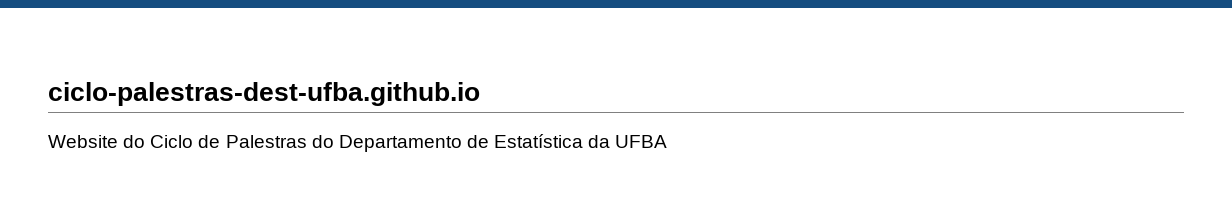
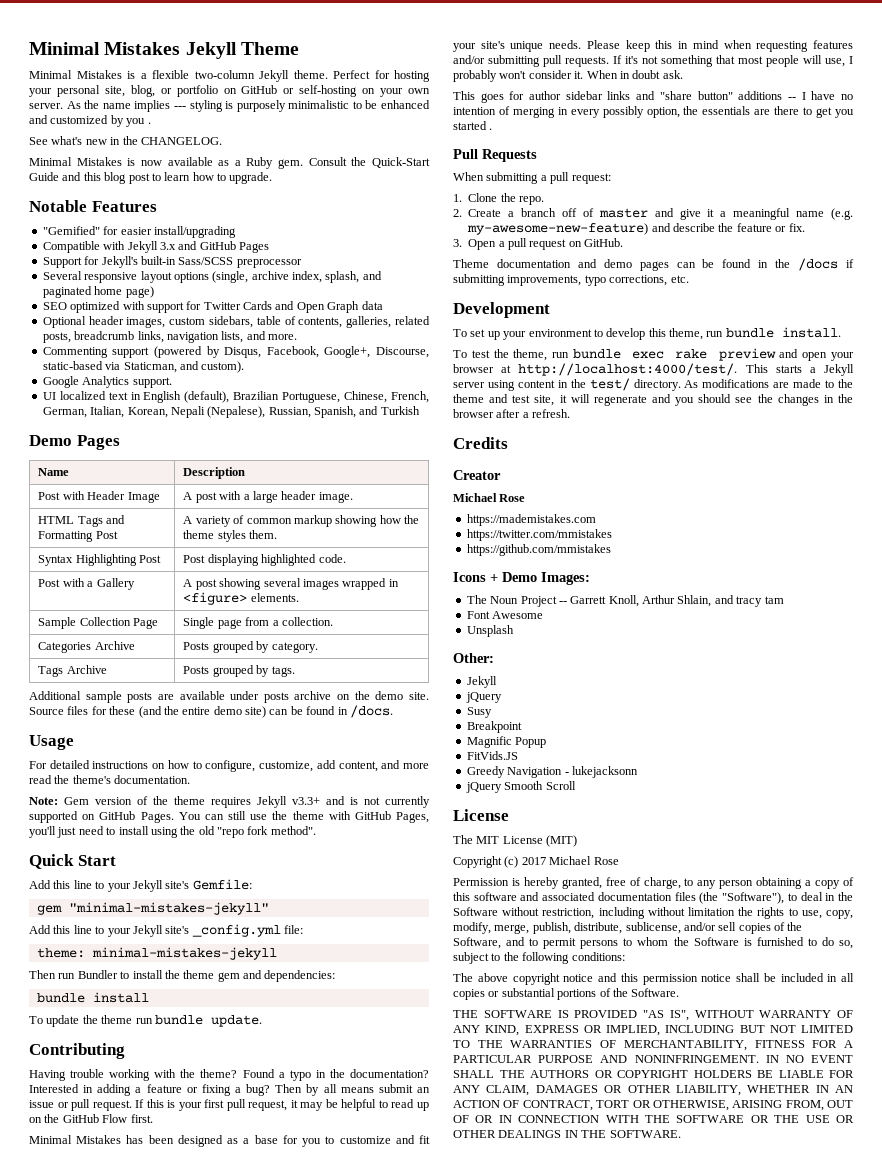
[48,82,480,106] [48,134,668,152] ciclo-palestras-dest-ufba.github.io // Website do Ciclo de Palestras do Departamento de Estatística da UFBA -> [29,42,299,59] [29,70,430,82] [29,85,430,97] [29,100,430,112] [29,115,151,127] [29,136,222,145] [29,157,430,169] [29,172,273,184] [29,200,157,212] [42,226,236,238] [42,241,269,253] [42,256,302,268] [42,271,382,283] [42,286,154,298] [42,301,383,313] [42,316,430,328] [42,331,297,343] [42,346,429,358] [42,361,245,373] [42,376,172,388] [42,391,429,403] [42,406,420,418] [29,435,120,450] [38,468,70,476] [183,467,246,479] [38,491,160,503] [183,491,353,503] [38,515,126,527] [38,531,118,542] [183,515,420,527] [183,530,278,542] [38,554,162,566] [183,554,346,566] [38,578,135,590] [183,578,399,590] [183,592,299,605] [38,617,159,629] [183,617,333,629] [38,641,135,653] [183,641,318,653] [38,665,107,677] [183,665,295,677] [29,691,429,703] [29,705,393,718] [29,735,74,750] [29,760,430,772] [29,775,191,784] [29,796,430,808] [29,811,429,823] [29,826,316,838] [29,854,116,869] [29,879,252,892] [36,902,269,915] [29,924,303,937] [36,947,277,960] [29,970,336,982] [36,992,149,1003] [29,1015,262,1027] [29,1043,125,1059] [29,1069,429,1081] [29,1084,431,1096] [29,1099,429,1111] [29,1114,153,1123] [29,1135,430,1147] [453,40,853,52] [453,55,853,67] [453,70,683,82] [453,91,853,103] [453,106,854,118] [453,121,493,130] [453,149,537,162] [453,172,611,184] [453,193,544,205] [453,208,853,220] [467,223,805,235] [453,238,624,250] [453,258,855,271] [453,274,689,286] [453,302,550,318] [453,327,841,340] [453,348,854,361] [453,363,855,376] [453,378,853,391] [453,394,853,406] [453,409,571,418] [453,437,508,449] [453,470,501,480] [453,493,526,502] [466,514,596,526] [466,529,612,541] [466,544,611,556] [453,572,590,585] [466,595,784,607] [466,611,544,619] [466,625,514,637] [453,653,494,663] [466,676,497,688] [465,692,502,703] [466,707,492,718] [466,721,522,733] [466,736,547,748] [466,751,518,760] [466,766,638,778] [465,781,576,793] [453,809,509,821] [453,835,578,847] [453,856,619,868] [453,877,854,889] [453,892,854,904] [453,907,853,919] [453,922,803,934] [453,937,853,949] [453,952,625,964] [453,973,854,985] [453,988,680,1000] [453,1010,853,1021] [453,1025,853,1036] [453,1040,853,1051] [453,1055,853,1063] [453,1070,854,1078] [453,1085,853,1096] [453,1100,853,1111] [453,1115,854,1123] [453,1130,681,1138] Minimal Mistakes Jekyll Theme // Minimal Mistakes is a flexible two-column Jekyll theme. Perfect for hosting your personal site, blog, or portfolio on GitHub or self-hosting on your own server. As the name implies --- styling is purposely minimalistic to be enhanced and customized by you . // See what's new in the CHANGELOG. // Minimal Mistakes is now available as a Ruby gem. Consult the Quick-Start Guide and this blog post to learn how to upgrade. // Notable Features // "Gemified" for easier install/upgrading // Compatible with Jekyll 3.x and GitHub Pages // Support for Jekyll's built-in Sass/SCSS preprocessor // Several responsive layout options (single, archive index, splash, and paginated home page) // SEO optimized with support for Twitter Cards and Open Graph data // Optional header images, custom sidebars, table of contents, galleries, related posts, breadcrumb links, navigation lists, and more. // Commenting support (powered by Disqus, Facebook, Google+, Discourse, static-based via Staticman, and custom). // Google Analytics support. // UI localized text in English (default), Brazilian Portuguese, Chinese, French, German, Italian, Korean, Nepali (Nepalese), Russian, Spanish, and Turkish // Demo Pages // Name | Description // Post with Header Image | A post with a large header image. // HTML Tags and Formatting Post | A variety of common markup showing how the theme styles them. // Syntax Highlighting Post | Post displaying highlighted code. // Post with a Gallery | A post showing several images wrapped in <figure> elements. // Sample Collection Page | Single page from a collection. // Categories Archive | Posts grouped by category. // Tags Archive | Posts grouped by tags. // Additional sample posts are available under posts archive on the demo site. Source files for these (and the entire demo site) can be found in /docs. // Usage // For detailed instructions on how to configure, customize, add content, and more read the theme's documentation. // Note: Gem version of the theme requires Jekyll v3.3+ and is not currently supported on GitHub Pages. You can still use the theme with GitHub Pages, you'll just need to install using the old "repo fork method". // Quick Start // Add this line to your Jekyll site's Gemfile: // gem "minimal-mistakes-jekyll" // Add this line to your Jekyll site's _config.yml file: // theme: minimal-mistakes-jekyll // Then run Bundler to install the theme gem and dependencies: // bundle install // To update the theme run bundle update. // Contributing // Having trouble working with the theme? Found a typo in the documentation? Interested in adding a feature or fixing a bug? Then by all means submit an issue or pull request. If this is your first pull request, it may be helpful to read up on the GitHub Flow first. // Minimal Mistakes has been designed as a base for you to customize and fit your site's unique needs. Please keep this in mind when requesting features and/or submitting pull requests. If it's not something that most people will use, I probably won't consider it. When in doubt ask. // This goes for author sidebar links and "share button" additions -- I have no intention of merging in every possibly option, the essentials are there to get you started . // Pull Requests // When submitting a pull request: // 1. Clone the repo. // 2. Create a branch off of master and give it a meaningful name (e.g. my-awesome-new-feature) and describe the feature or fix. // 3. Open a pull request on GitHub. // Theme documentation and demo pages can be found in the /docs if submitting improvements, typo corrections, etc. // Development // To set up your environment to develop this theme, run bundle install. // To test the theme, run bundle exec rake preview and open your browser at http://localhost:4000/test/. This starts a Jekyll server using content in the test/ directory. As modifications are made to the theme and test site, it will regenerate and you should see the changes in the browser after a refresh. // Credits // Creator // Michael Rose // https://mademistakes.com // https://twitter.com/mmistakes // https://github.com/mmistakes // Icons + Demo Images: // The Noun Project -- Garrett Knoll, Arthur Shlain, and tracy tam // Font Awesome // Unsplash // Other: // Jekyll // jQuery // Susy // Breakpoint // Magnific Popup // FitVids.JS // Greedy Navigation - lukejacksonn // jQuery Smooth Scroll // License // The MIT License (MIT) // Copyright (c) 2017 Michael Rose // Permission is hereby granted, free of charge, to any person obtaining a copy of this software and associated documentation files (the "Software"), to deal in the Software without restriction, including without limitation the rights to use, copy, modify, merge, publish, distribute, sublicense, and/or sell copies of the Software, and to permit persons to whom the Software is furnished to do so, subject to the following conditions: // The above copyright notice and this permission notice shall be included in all copies or substantial portions of the Software. // THE SOFTWARE IS PROVIDED "AS IS", WITHOUT WARRANTY OF ANY KIND, EXPRESS OR IMPLIED, INCLUDING BUT NOT LIMITED TO THE WARRANTIES OF MERCHANTABILITY, FITNESS FOR A PARTICULAR PURPOSE AND NONINFRINGEMENT. IN NO EVENT SHALL THE AUTHORS OR COPYRIGHT HOLDERS BE LIABLE FOR ANY CLAIM, DAMAGES OR OTHER LIABILITY, WHETHER IN AN ACTION OF CONTRACT, TORT OR OTHERWISE, ARISING FROM, OUT OF OR IN CONNECTION WITH THE SOFTWARE OR THE USE OR OTHER DEALINGS IN THE SOFTWARE.

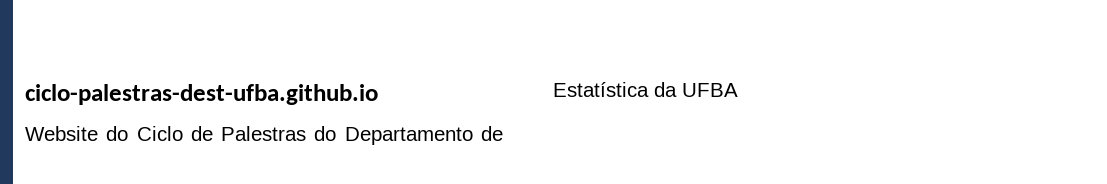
[29,42,299,59] [29,70,430,82] [29,85,430,97] [29,100,430,112] [29,115,151,127] [29,136,222,145] [29,157,430,169] [29,172,273,184] [29,200,157,212] [42,226,236,238] [42,241,269,253] [42,256,302,268] [42,271,382,283] [42,286,154,298] [42,301,383,313] [42,316,430,328] [42,331,297,343] [42,346,429,358] [42,361,245,373] [42,376,172,388] [42,391,429,403] [42,406,420,418] [29,435,120,450] [38,468,70,476] [183,467,246,479] [38,491,160,503] [183,491,353,503] [38,515,126,527] [38,531,118,542] [183,515,420,527] [183,530,278,542] [38,554,162,566] [183,554,346,566] [38,578,135,590] [183,578,399,590] [183,592,299,605] [38,617,159,629] [183,617,333,629] [38,641,135,653] [183,641,318,653] [38,665,107,677] [183,665,295,677] [29,691,429,703] [29,705,393,718] [29,735,74,750] [29,760,430,772] [29,775,191,784] [29,796,430,808] [29,811,429,823] [29,826,316,838] [29,854,116,869] [29,879,252,892] [36,902,269,915] [29,924,303,937] [36,947,277,960] [29,970,336,982] [36,992,149,1003] [29,1015,262,1027] [29,1043,125,1059] [29,1069,429,1081] [29,1084,431,1096] [29,1099,429,1111] [29,1114,153,1123] [29,1135,430,1147] [453,40,853,52] [453,55,853,67] [453,70,683,82] [453,91,853,103] [453,106,854,118] [453,121,493,130] [453,149,537,162] [453,172,611,184] [453,193,544,205] [453,208,853,220] [467,223,805,235] [453,238,624,250] [453,258,855,271] [453,274,689,286] [453,302,550,318] [453,327,841,340] [453,348,854,361] [453,363,855,376] [453,378,853,391] [453,394,853,406] [453,409,571,418] [453,437,508,449] [453,470,501,480] [453,493,526,502] [466,514,596,526] [466,529,612,541] [466,544,611,556] [453,572,590,585] [466,595,784,607] [466,611,544,619] [466,625,514,637] [453,653,494,663] [466,676,497,688] [465,692,502,703] [466,707,492,718] [466,721,522,733] [466,736,547,748] [466,751,518,760] [466,766,638,778] [465,781,576,793] [453,809,509,821] [453,835,578,847] [453,856,619,868] [453,877,854,889] [453,892,854,904] [453,907,853,919] [453,922,803,934] [453,937,853,949] [453,952,625,964] [453,973,854,985] [453,988,680,1000] [453,1010,853,1021] [453,1025,853,1036] [453,1040,853,1051] [453,1055,853,1063] [453,1070,854,1078] [453,1085,853,1096] [453,1100,853,1111] [453,1115,854,1123] [453,1130,681,1138] Minimal Mistakes Jekyll Theme // Minimal Mistakes is a flexible two-column Jekyll theme. Perfect for hosting your personal site, blog, or portfolio on GitHub or self-hosting on your own server. As the name implies --- styling is purposely minimalistic to be enhanced and customized by you . // See what's new in the CHANGELOG. // Minimal Mistakes is now available as a Ruby gem. Consult the Quick-Start Guide and this blog post to learn how to upgrade. // Notable Features // "Gemified" for easier install/upgrading // Compatible with Jekyll 3.x and GitHub Pages // Support for Jekyll's built-in Sass/SCSS preprocessor // Several responsive layout options (single, archive index, splash, and paginated home page) // SEO optimized with support for Twitter Cards and Open Graph data // Optional header images, custom sidebars, table of contents, galleries, related posts, breadcrumb links, navigation lists, and more. // Commenting support (powered by Disqus, Facebook, Google+, Discourse, static-based via Staticman, and custom). // Google Analytics support. // UI localized text in English (default), Brazilian Portuguese, Chinese, French, German, Italian, Korean, Nepali (Nepalese), Russian, Spanish, and Turkish // Demo Pages // Name | Description // Post with Header Image | A post with a large header image. // HTML Tags and Formatting Post | A variety of common markup showing how the theme styles them. // Syntax Highlighting Post | Post displaying highlighted code. // Post with a Gallery | A post showing several images wrapped in <figure> elements. // Sample Collection Page | Single page from a collection. // Categories Archive | Posts grouped by category. // Tags Archive | Posts grouped by tags. // Additional sample posts are available under posts archive on the demo site. Source files for these (and the entire demo site) can be found in /docs. // Usage // For detailed instructions on how to configure, customize, add content, and more read the theme's documentation. // Note: Gem version of the theme requires Jekyll v3.3+ and is not currently supported on GitHub Pages. You can still use the theme with GitHub Pages, you'll just need to install using the old "repo fork method". // Quick Start // Add this line to your Jekyll site's Gemfile: // gem "minimal-mistakes-jekyll" // Add this line to your Jekyll site's _config.yml file: // theme: minimal-mistakes-jekyll // Then run Bundler to install the theme gem and dependencies: // bundle install // To update the theme run bundle update. // Contributing // Having trouble working with the theme? Found a typo in the documentation? Interested in adding a feature or fixing a bug? Then by all means submit an issue or pull request. If this is your first pull request, it may be helpful to read up on the GitHub Flow first. // Minimal Mistakes has been designed as a base for you to customize and fit your site's unique needs. Please keep this in mind when requesting features and/or submitting pull requests. If it's not something that most people will use, I probably won't consider it. When in doubt ask. // This goes for author sidebar links and "share button" additions -- I have no intention of merging in every possibly option, the essentials are there to get you started . // Pull Requests // When submitting a pull request: // 1. Clone the repo. // 2. Create a branch off of master and give it a meaningful name (e.g. my-awesome-new-feature) and describe the feature or fix. // 3. Open a pull request on GitHub. // Theme documentation and demo pages can be found in the /docs if submitting improvements, typo corrections, etc. // Development // To set up your environment to develop this theme, run bundle install. // To test the theme, run bundle exec rake preview and open your browser at http://localhost:4000/test/. This starts a Jekyll server using content in the test/ directory. As modifications are made to the theme and test site, it will regenerate and you should see the changes in the browser after a refresh. // Credits // Creator // Michael Rose // https://mademistakes.com // https://twitter.com/mmistakes // https://github.com/mmistakes // Icons + Demo Images: // The Noun Project -- Garrett Knoll, Arthur Shlain, and tracy tam // Font Awesome // Unsplash // Other: // Jekyll // jQuery // Susy // Breakpoint // Magnific Popup // FitVids.JS // Greedy Navigation - lukejacksonn // jQuery Smooth Scroll // License // The MIT License (MIT) // Copyright (c) 2017 Michael Rose // Permission is hereby granted, free of charge, to any person obtaining a copy of this software and associated documentation files (the "Software"), to deal in the Software without restriction, including without limitation the rights to use, copy, modify, merge, publish, distribute, sublicense, and/or sell copies of the Software, and to permit persons to whom the Software is furnished to do so, subject to the following conditions: // The above copyright notice and this permission notice shall be included in all copies or substantial portions of the Software. // THE SOFTWARE IS PROVIDED "AS IS", WITHOUT WARRANTY OF ANY KIND, EXPRESS OR IMPLIED, INCLUDING BUT NOT LIMITED TO THE WARRANTIES OF MERCHANTABILITY, FITNESS FOR A PARTICULAR PURPOSE AND NONINFRINGEMENT. IN NO EVENT SHALL THE AUTHORS OR COPYRIGHT HOLDERS BE LIABLE FOR ANY CLAIM, DAMAGES OR OTHER LIABILITY, WHETHER IN AN ACTION OF CONTRACT, TORT OR OTHERWISE, ARISING FROM, OUT OF OR IN CONNECTION WITH THE SOFTWARE OR THE USE OR OTHER DEALINGS IN THE SOFTWARE. -> [25,84,378,105] [25,126,503,145] [553,82,738,97] ciclo-palestras-dest-ufba.github.io // Website do Ciclo de Palestras do Departamento de Estatística da UFBA

